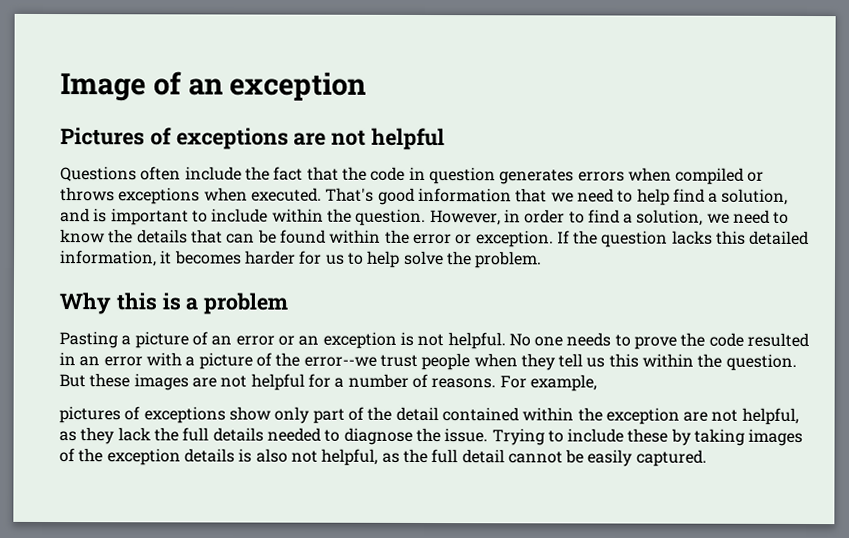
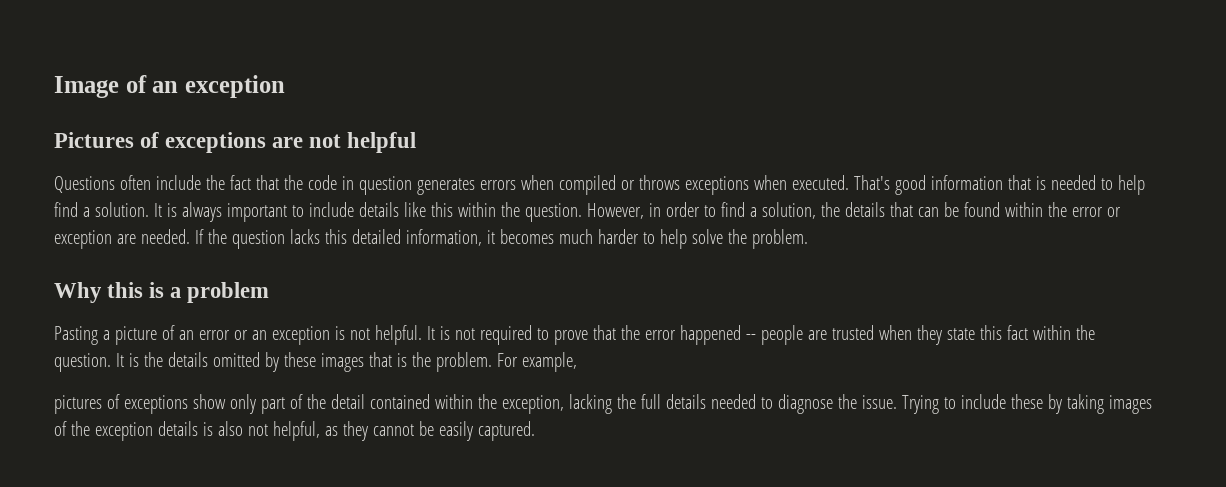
[550,188,614,203] we need -> [1035,175,1096,190] is needed
[721,188,789,205] [60,208,269,226] solution, and is important to include -> [94,202,453,222] solution. It is always important to include details like this
[706,209,790,224] [60,229,105,244] we need to know -> (816, 210) none
[475,230,554,248] exception. -> [54,229,190,249] exception are needed.
[244,250,345,265] harder for us -> [558,229,639,244] much harder
[508,332,810,350] [59,352,797,371] [59,373,497,391] No one needs to prove the code resulted in an error with a picture of the error--we trust people when they tell us this within the question. But these images are not helpful for a number of reasons. -> [426,325,1095,345] [54,352,492,372] It is not required to prove that the error happened -- people are trusted when they state this fact within the question. It is the details omitted by these images that is the problem.
[605,407,799,425] [59,427,151,445] exception are not helpful, as they lack -> [501,394,612,414] exception, lacking
[402,448,505,464] the full detail -> [342,421,368,441] they

